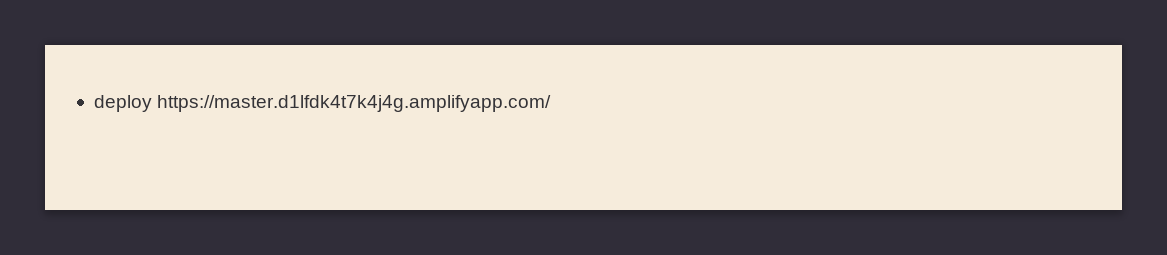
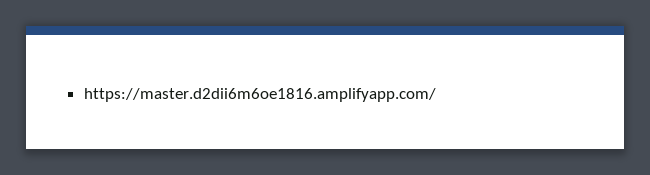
[93,95,552,112] deploy https://master.d1lfdk4t7k4j4g.amplifyapp.com/ -> [83,88,436,102] https://master.d2dii6m6oe1816.amplifyapp.com/

